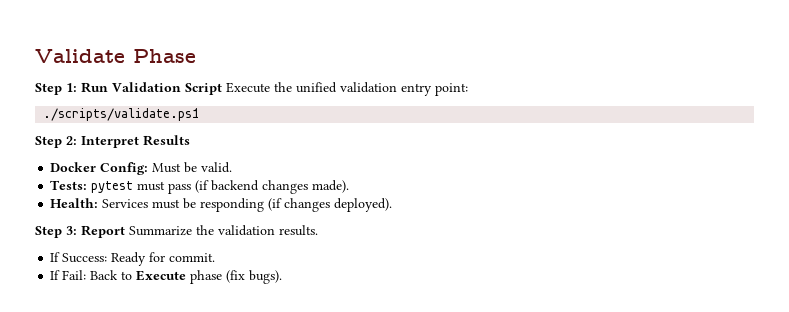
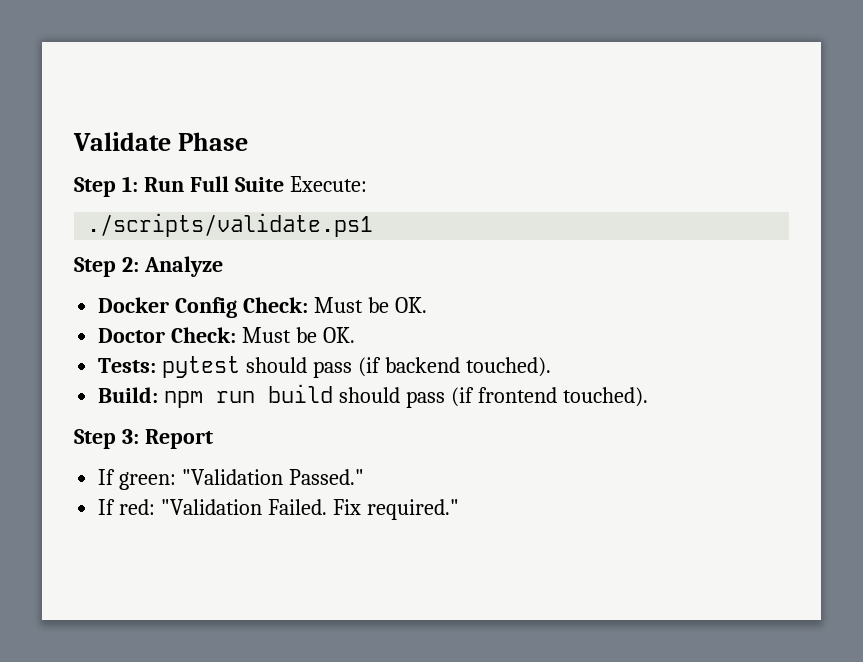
[112,82,468,96] Validation Script Execute the unified validation entry point: -> [189,176,367,192] Full Suite Execute:
[81,135,190,148] Interpret Results -> [143,256,223,277] Analyze
[100,162,233,175] Config: Must be valid. -> [175,297,427,318] [98,327,355,343] Config Check: Must be OK. // Doctor Check: Must be OK.
[137,181,166,191] must -> [246,357,308,373] should
[262,180,350,194] [50,198,393,212] [35,225,318,238] [50,252,216,266] [50,270,283,284] changes made). // Health: Services must be responding (if changes deployed). // Step 3: Report Summarize the validation results. // If Success: Ready for commit. // If Fail: Back to Execute phase (fix bugs). -> [465,357,551,377] [98,384,648,408] [74,429,213,449] [98,469,365,490] [98,499,459,520] touched). // Build: npm run build should pass (if frontend touched). // Step 3: Report // If green: "Validation Passed." // If red: "Validation Failed. Fix required."

